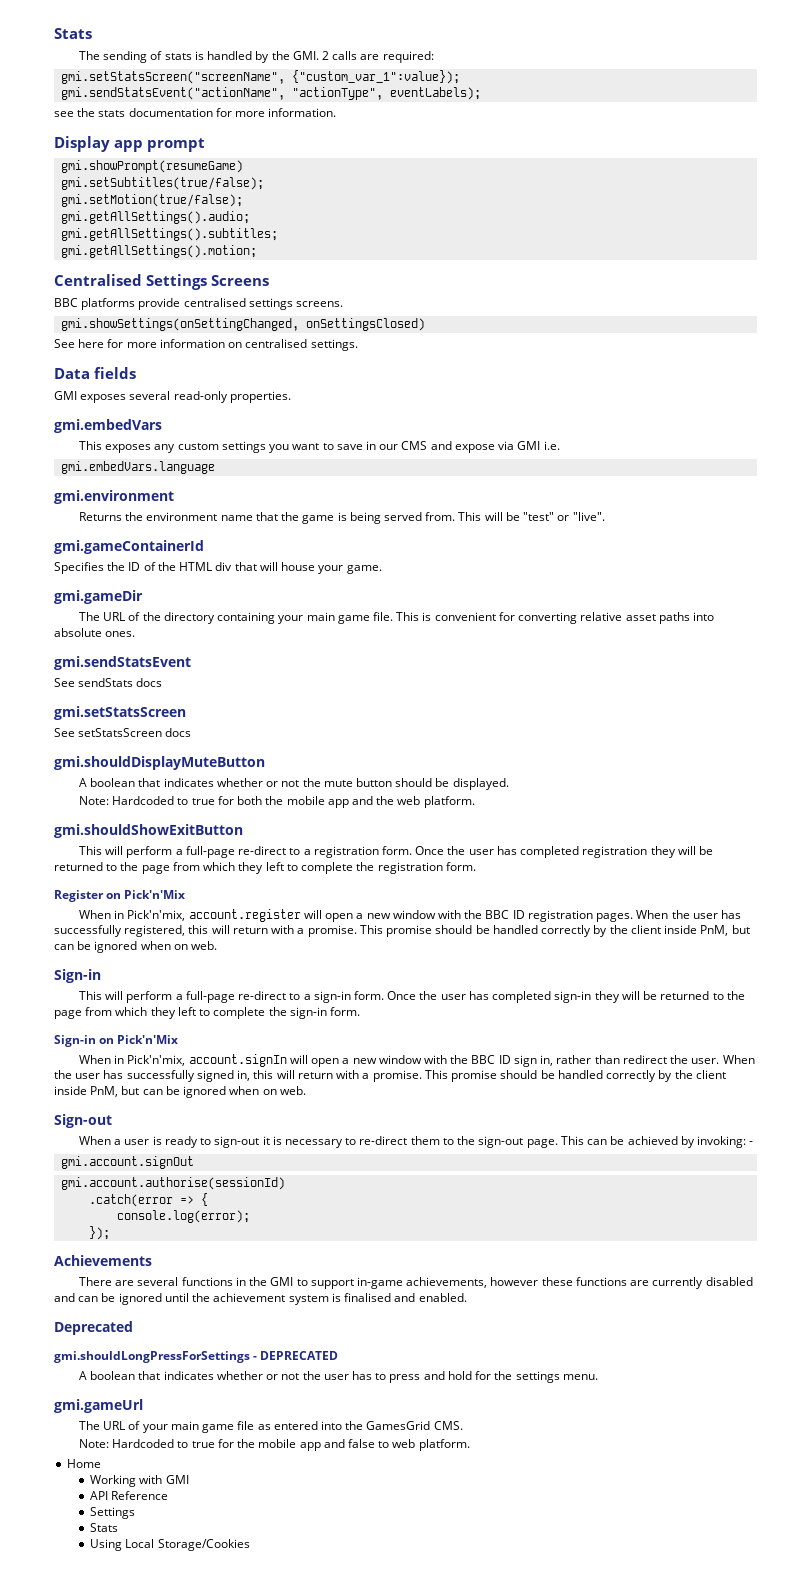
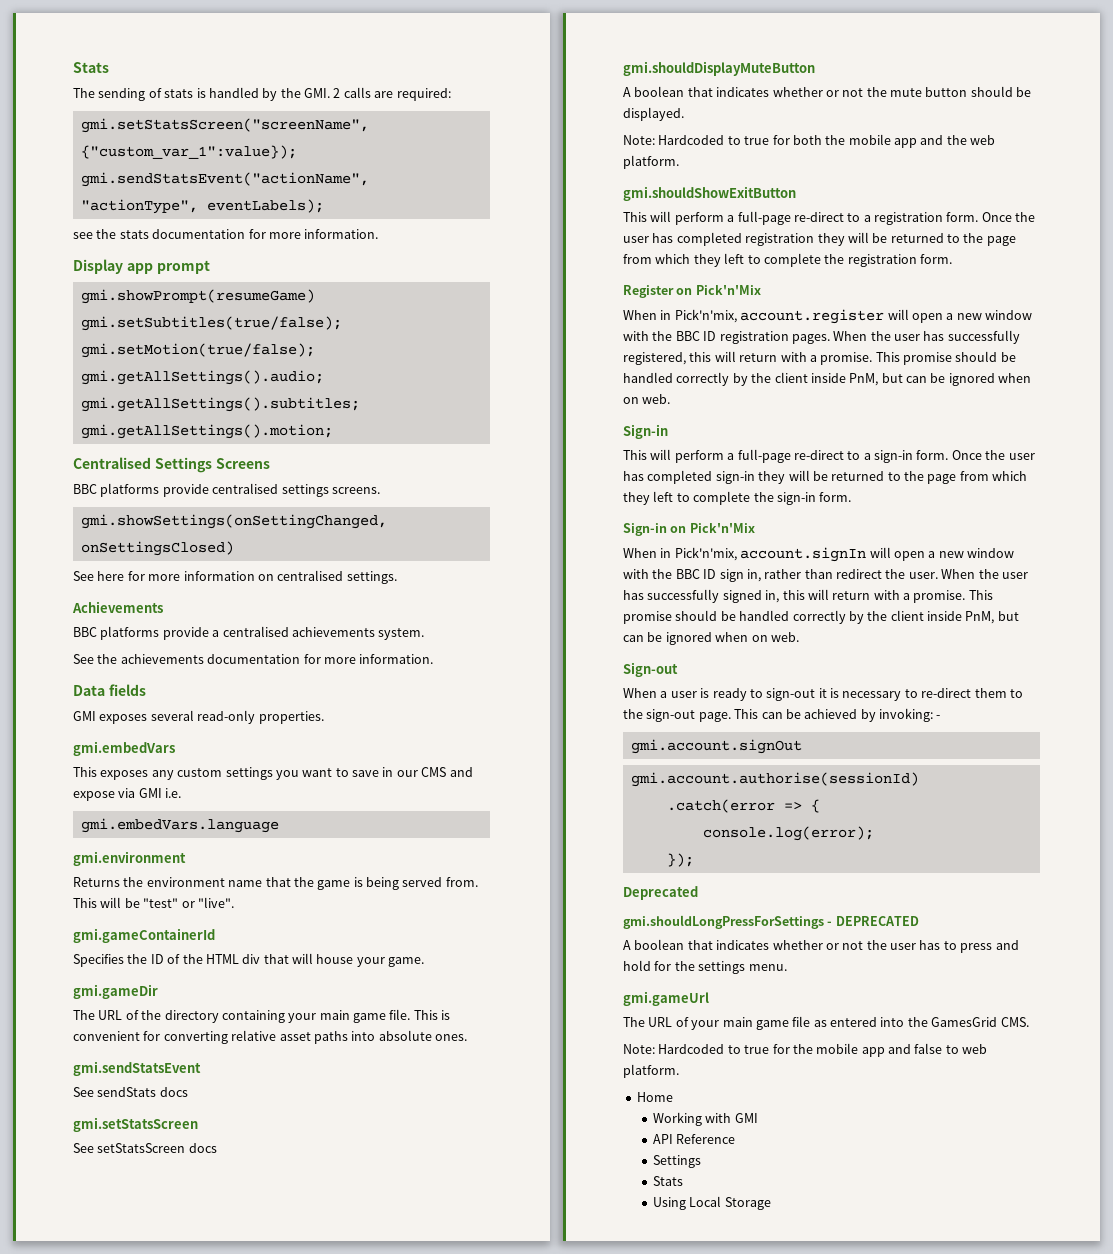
(358, 345) none -> [72,601,163,613] [73,626,425,640] [73,654,434,664] // Achievements // BBC platforms provide a centralised achievements system. // See the achievements documentation for more information.
[54,1255,152,1266] [78,1277,753,1289] [54,1293,467,1305] // Achievements // There are several functions in the GMI to support in-game achievements, however these functions are currently disabled and can be ignored until the achievement system is finalised and enabled. -> (694, 860) none
[157,1539,250,1551] Storage/Cookies -> [724,1197,771,1210] Storage

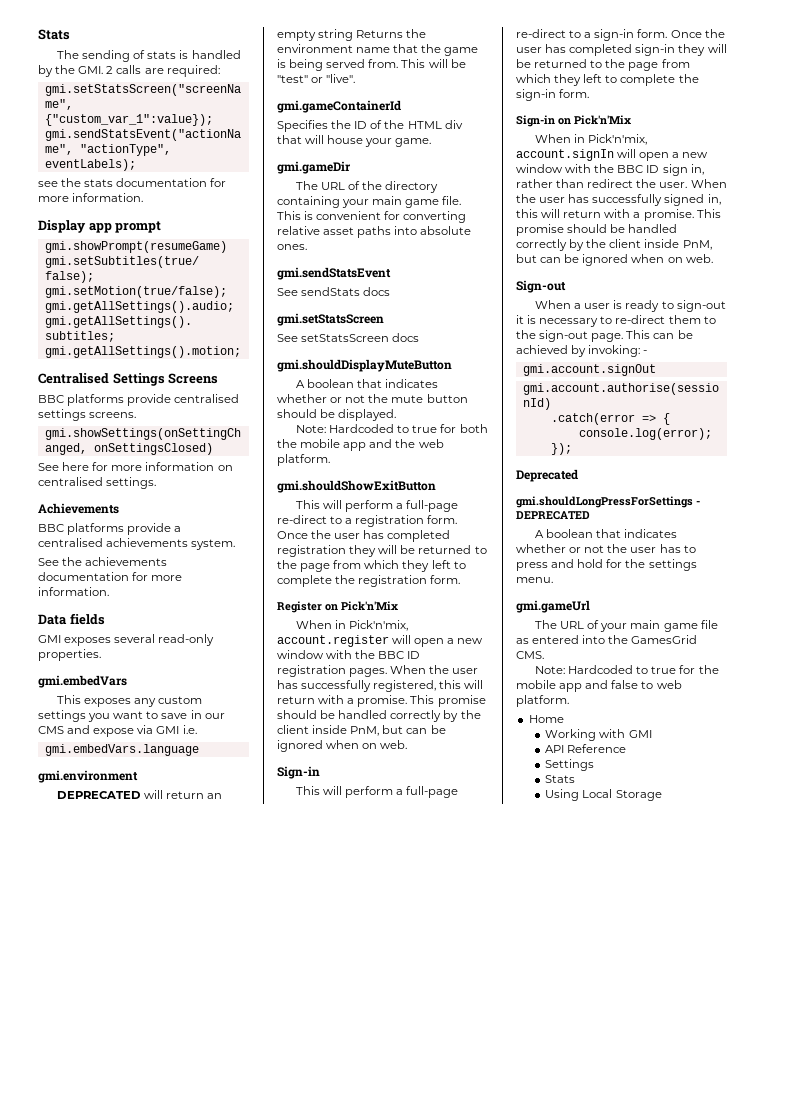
(186, 858) none -> [57,790,223,799] [277,29,354,41] DEPRECATED will return an empty string

